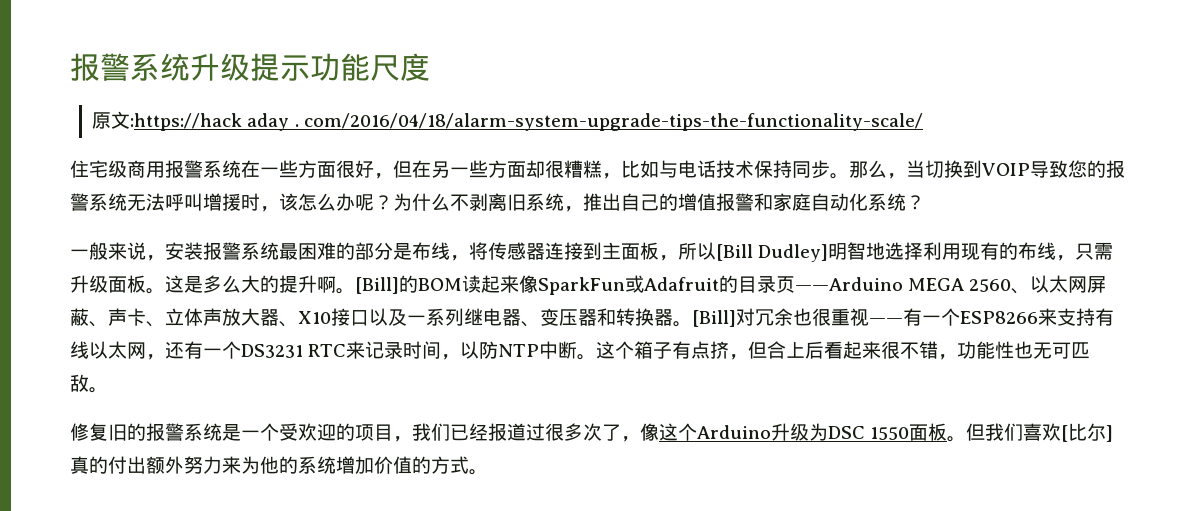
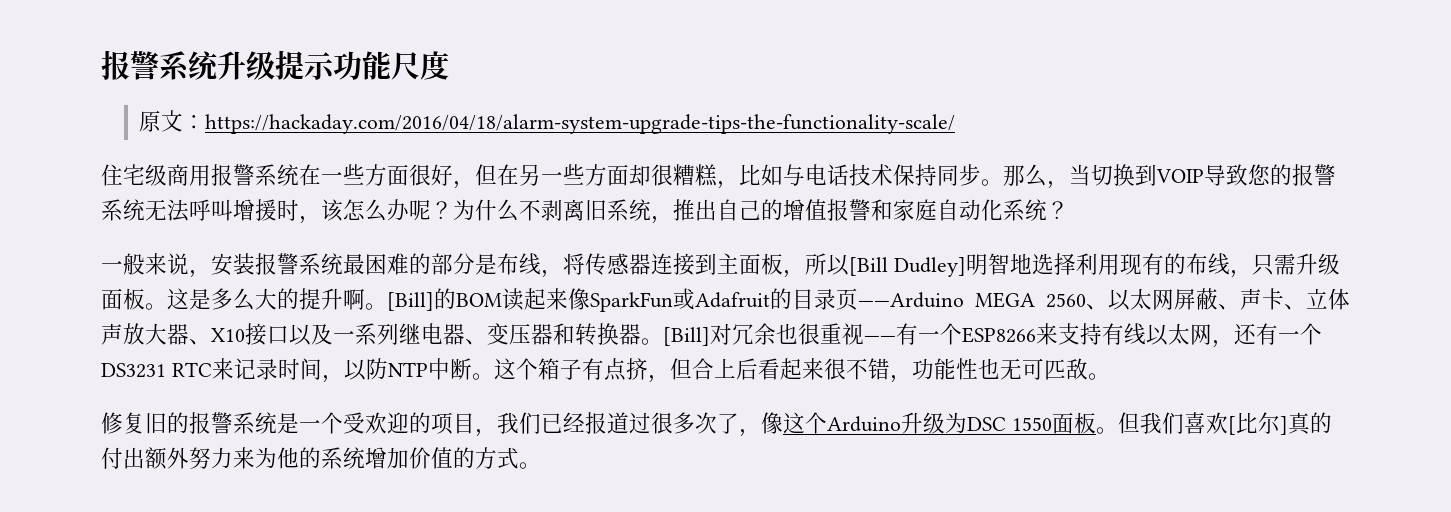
[130,113,923,131] :https://hack aday . com/2016/04/18/alarm-system-upgrade-tips-the-functionality-scale/ -> [183,114,956,134] ：https://hackaday.com/2016/04/18/alarm-system-upgrade-tips-the-functionality-scale/

